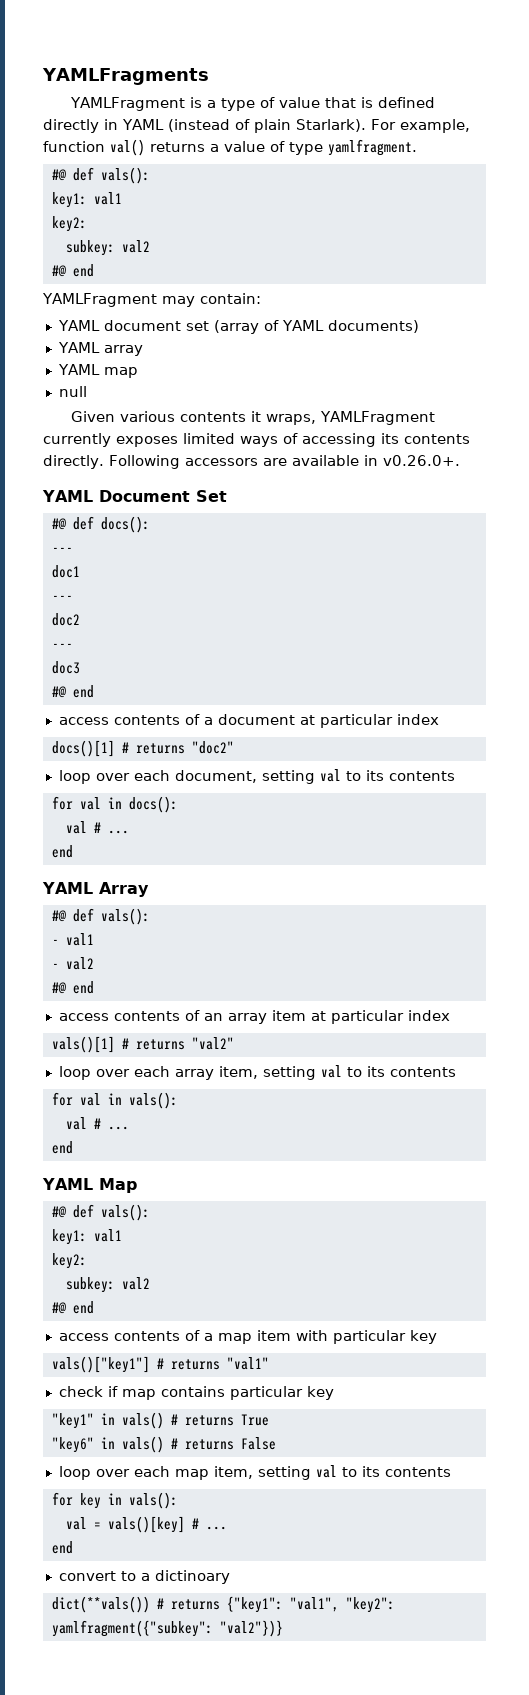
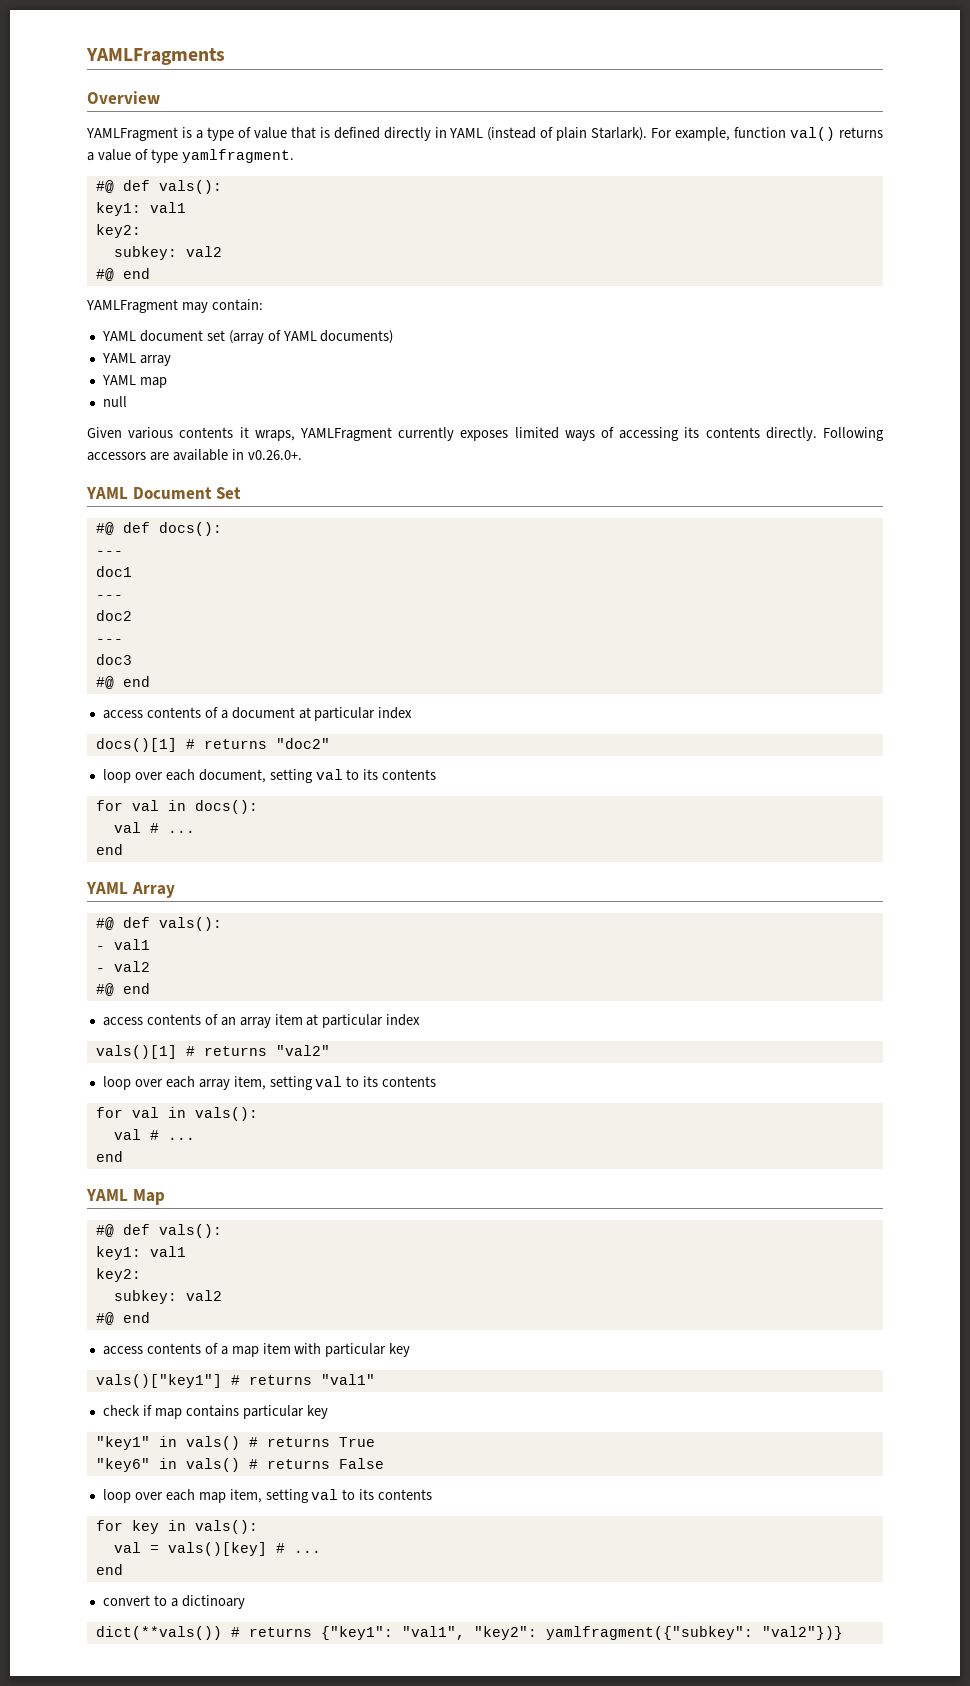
(209, 76) none -> [87,91,160,104] // Overview

